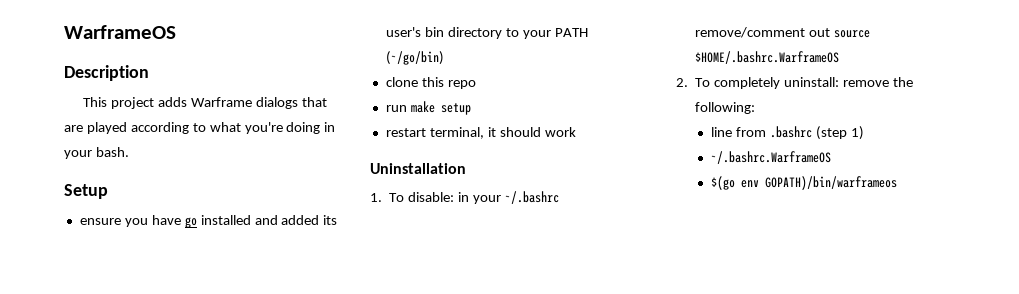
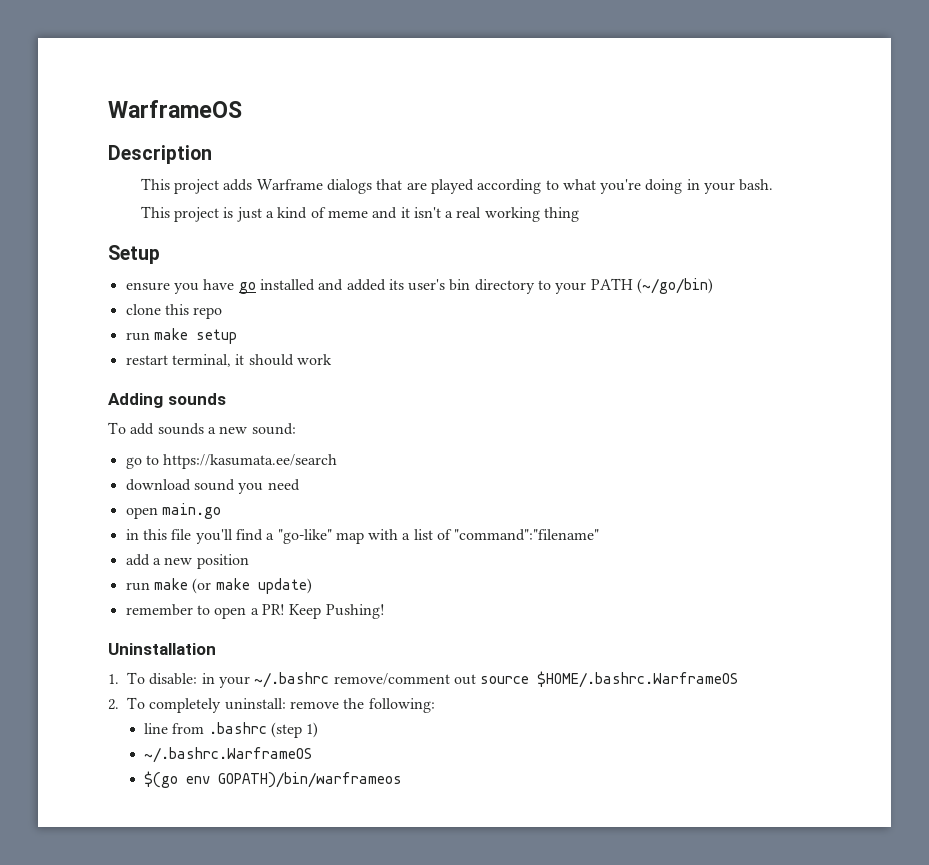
(129, 152) none -> [140,206,580,222] // This project is just a kind of meme and it isn't a real working thing
(576, 132) none -> [108,393,226,408] [108,422,296,435] [125,454,338,469] [125,479,300,494] [125,503,221,519] [125,529,600,544] [125,554,249,569] [125,578,312,594] [125,604,385,619] // Adding sounds // To add sounds a new sound: // go to https://kasumata.ee/search // download sound you need // open main.go // in this file you'll find a "go-like" map with a list of "command":"filename" // add a new position // run make (or make update) // remember to open a PR! Keep Pushing!

